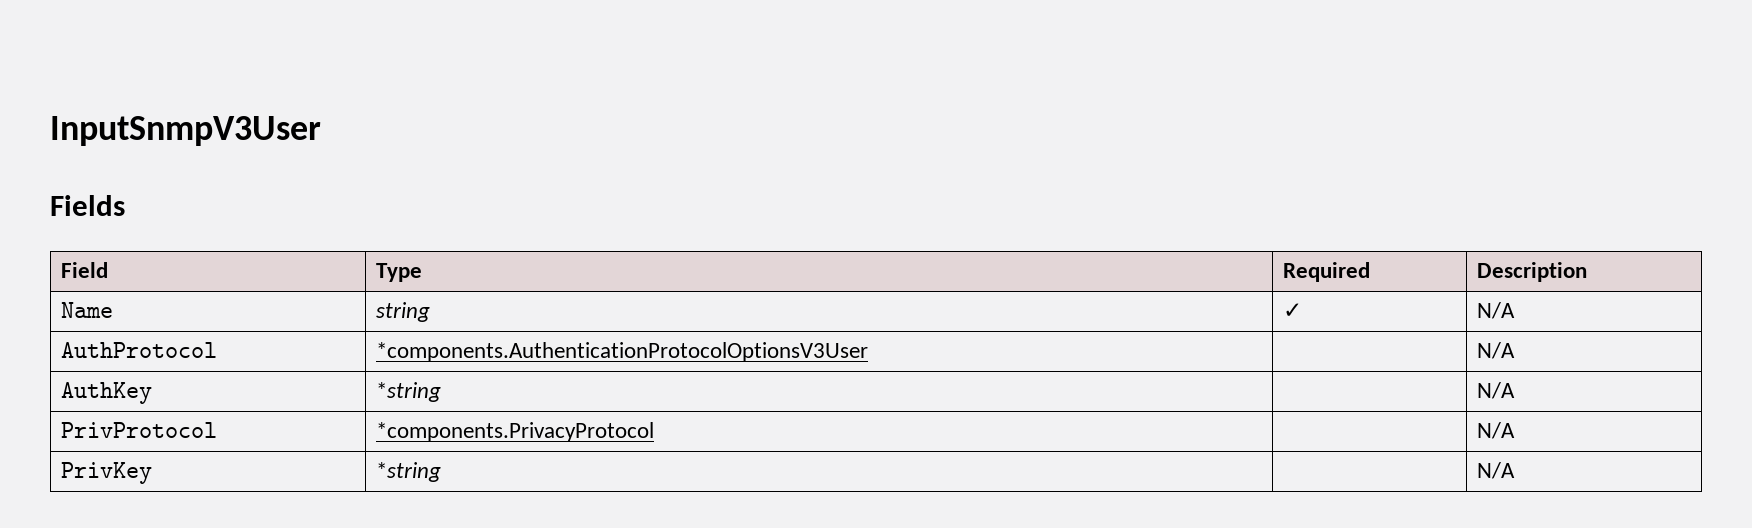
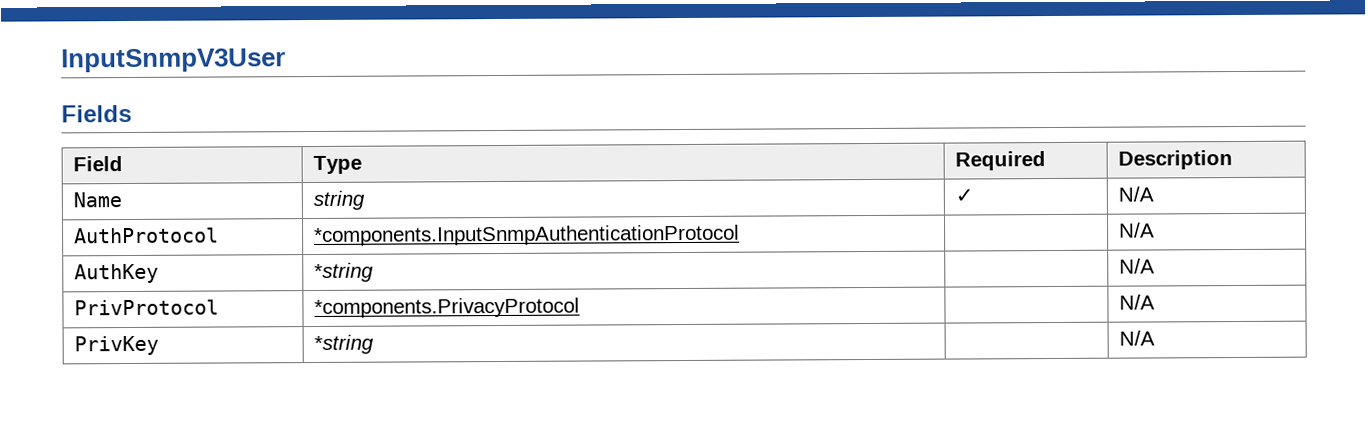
[376,342,869,362] *components.AuthenticationProtocolOptionsV3User -> [313,224,740,247] *components.InputSnmpAuthenticationProtocol

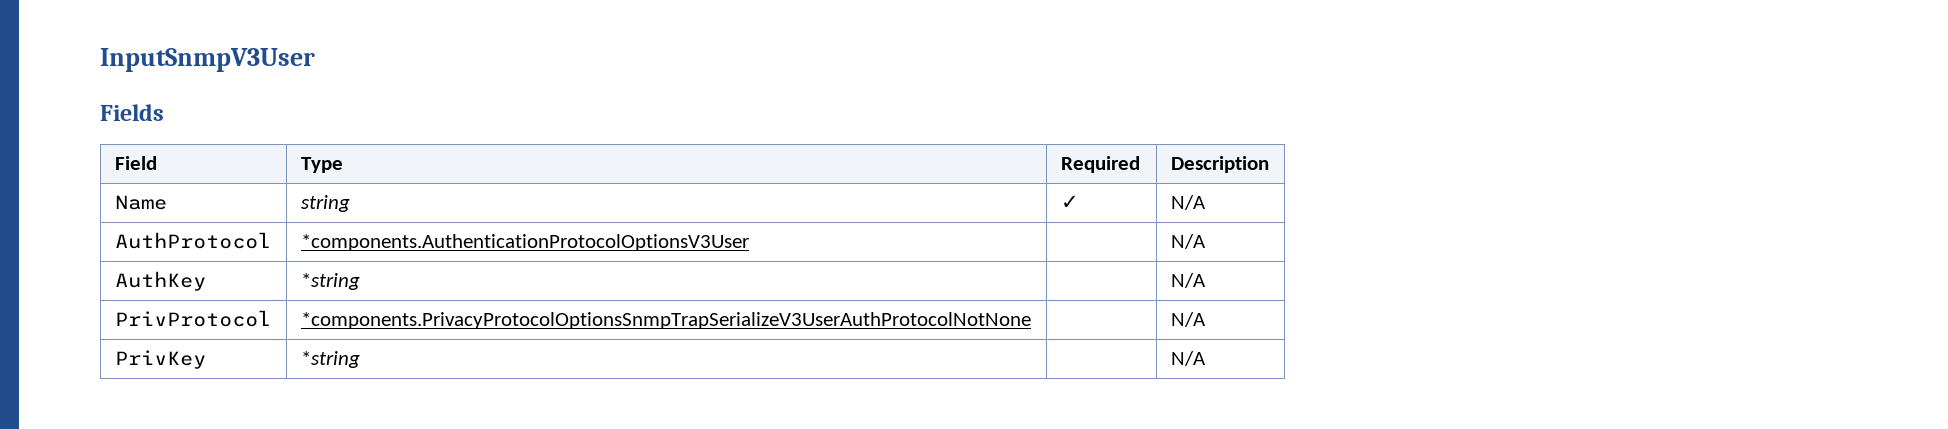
[313,224,740,247] *components.InputSnmpAuthenticationProtocol -> [300,234,749,251] *components.AuthenticationProtocolOptionsV3User
[313,297,580,319] *components.PrivacyProtocol -> [300,312,1031,329] *components.PrivacyProtocolOptionsSnmpTrapSerializeV3UserAuthProtocolNotNone

